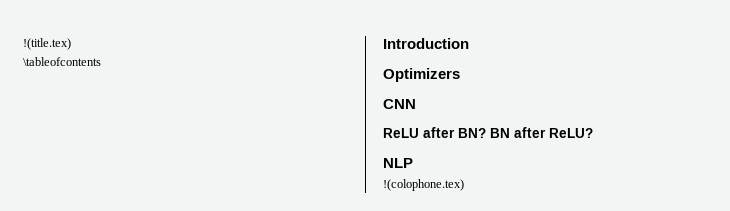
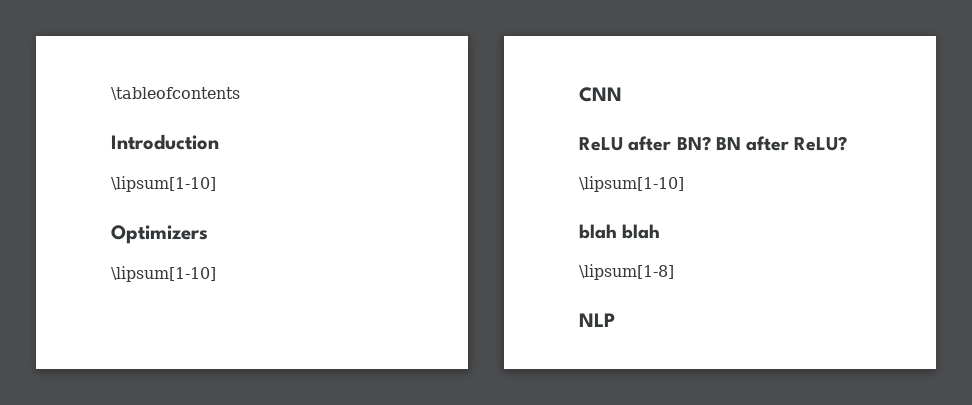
[23,38,71,50] !(title.tex) // -> (111, 93) none
(469, 43) none -> [111,176,216,192] // \lipsum[1-10]
(460, 75) none -> [111,266,216,282] // \lipsum[1-10]
(593, 133) none -> [579,176,684,192] [579,224,661,239] [579,264,674,280] // \lipsum[1-10] // blah blah // \lipsum[1-8]
[383,179,464,191] // !(colophone.tex) -> (615, 320) none

